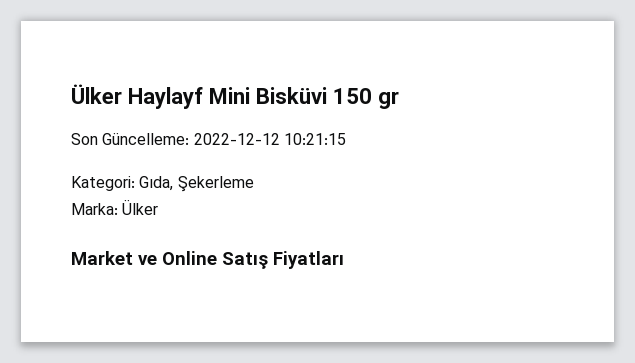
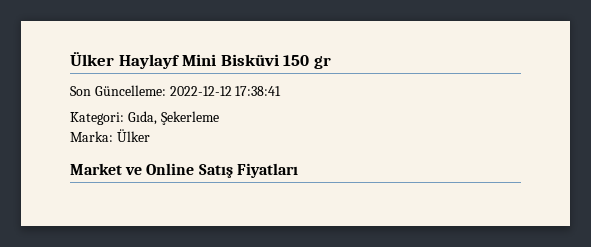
[283,133,346,145] 10:21:15 -> [235,86,282,96] 17:38:41

